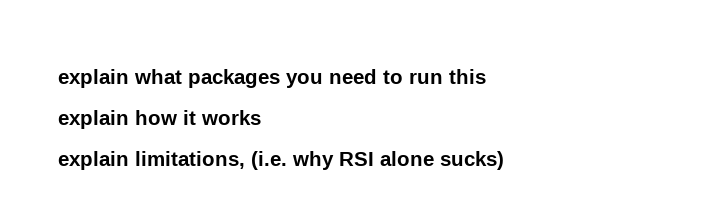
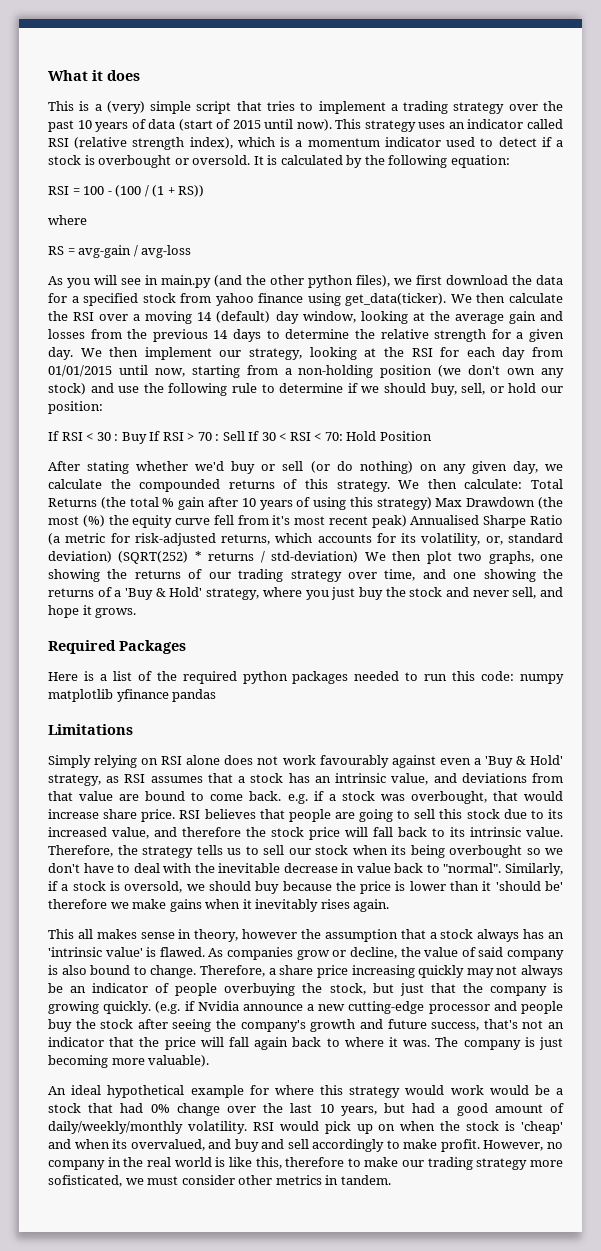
[58,69,486,88] [58,110,261,129] [58,151,504,170] explain what packages you need to run this // explain how it works // explain limitations, (i.e. why RSI alone sucks) -> [48,70,140,81] [48,101,563,114] [48,119,564,132] [48,137,563,150] [48,155,510,168] [48,185,205,197] [48,215,87,225] [48,245,192,258] [48,275,563,288] [48,293,563,306] [48,311,563,324] [48,329,565,342] [48,347,564,360] [48,365,565,378] [48,383,564,396] [48,401,103,414] [48,431,432,444] [48,461,563,474] [48,479,564,492] [48,497,563,510] [48,515,563,528] [48,533,563,546] [48,551,563,564] [48,569,563,582] [48,587,563,600] [48,605,137,618] [48,640,186,654] [48,671,565,684] [48,689,217,702] [48,724,133,735] [48,755,563,768] [48,773,563,786] [48,791,563,804] [48,809,563,822] [48,827,563,840] [48,845,563,858] [48,863,563,876] [48,881,563,894] [48,899,390,912] [48,929,564,942] [48,947,565,960] [48,965,564,978] [48,983,564,996] [48,1001,563,1014] [48,1019,565,1032] [48,1037,563,1050] [48,1055,210,1068] [48,1085,563,1098] [48,1103,564,1116] [48,1121,564,1134] [48,1139,564,1152] [48,1157,564,1170] [48,1175,391,1187] What it does // This is a (very) simple script that tries to implement a trading strategy over the past 10 years of data (start of 2015 until now). This strategy uses an indicator called RSI (relative strength index), which is a momentum indicator used to detect if a stock is overbought or oversold. It is calculated by the following equation: // RSI = 100 - (100 / (1 + RS)) // where // RS = avg-gain / avg-loss // As you will see in main.py (and the other python files), we first download the data for a specified stock from yahoo finance using get_data(ticker). We then calculate the RSI over a moving 14 (default) day window, looking at the average gain and losses from the previous 14 days to determine the relative strength for a given day. We then implement our strategy, looking at the RSI for each day from 01/01/2015 until now, starting from a non-holding position (we don't own any stock) and use the following rule to determine if we should buy, sell, or hold our position: // If RSI < 30 : Buy If RSI > 70 : Sell If 30 < RSI < 70: Hold Position // After stating whether we'd buy or sell (or do nothing) on any given day, we calculate the compounded returns of this strategy. We then calculate: Total Returns (the total % gain after 10 years of using this strategy) Max Drawdown (the most (%) the equity curve fell from it's most recent peak) Annualised Sharpe Ratio (a metric for risk-adjusted returns, which accounts for its volatility, or, standard deviation) (SQRT(252) * returns / std-deviation) We then plot two graphs, one showing the returns of our trading strategy over time, and one showing the returns of a 'Buy & Hold' strategy, where you just buy the stock and never sell, and hope it grows. // Required Packages // Here is a list of the required python packages needed to run this code: numpy matplotlib yfinance pandas // Limitations // Simply relying on RSI alone does not work favourably against even a 'Buy & Hold' strategy, as RSI assumes that a stock has an intrinsic value, and deviations from that value are bound to come back. e.g. if a stock was overbought, that would increase share price. RSI believes that people are going to sell this stock due to its increased value, and therefore the stock price will fall back to its intrinsic value. Therefore, the strategy tells us to sell our stock when its being overbought so we don't have to deal with the inevitable decrease in value back to "normal". Similarly, if a stock is oversold, we should buy because the price is lower than it 'should be' therefore we make gains when it inevitably rises again. // This all makes sense in theory, however the assumption that a stock always has an 'intrinsic value' is flawed. As companies grow or decline, the value of said company is also bound to change. Therefore, a share price increasing quickly may not always be an indicator of people overbuying the stock, but just that the company is growing quickly. (e.g. if Nvidia announce a new cutting-edge processor and people buy the stock after seeing the company's growth and future success, that's not an indicator that the price will fall again back to where it was. The company is just becoming more valuable). // An ideal hypothetical example for where this strategy would work would be a stock that had 0% change over the last 10 years, but had a good amount of daily/weekly/monthly volatility. RSI would pick up on when the stock is 'cheap' and when its overvalued, and buy and sell accordingly to make profit. However, no company in the real world is like this, therefore to make our trading strategy more sofisticated, we must consider other metrics in tandem.

